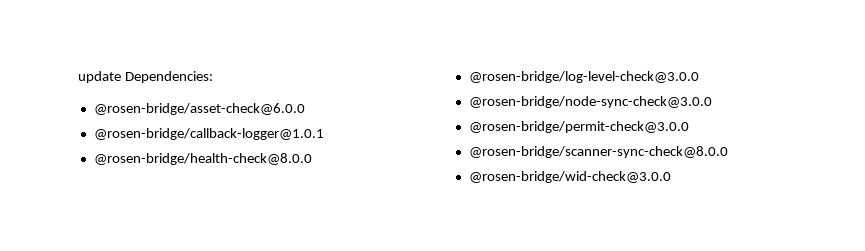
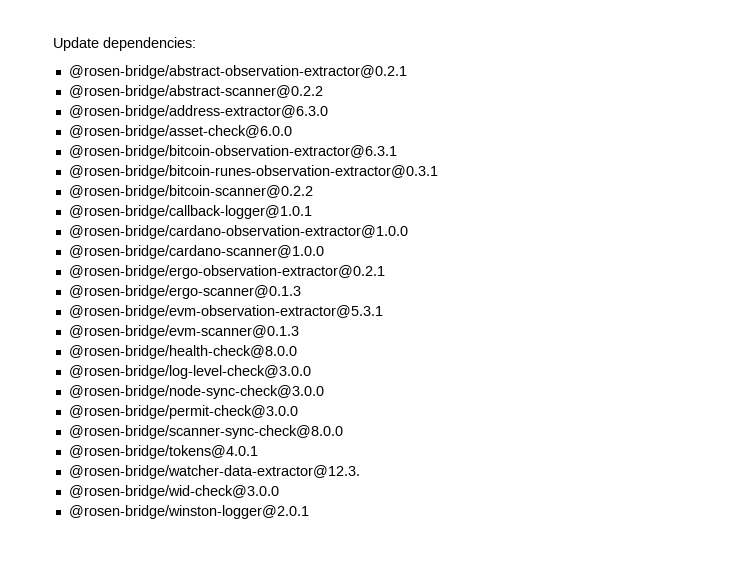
[78,71,213,83] [93,103,305,115] [93,128,324,140] update Dependencies: // @rosen-bridge/asset-check@6.0.0 // @rosen-bridge/callback-logger@1.0.1 -> [53,37,196,51] [68,65,407,79] [68,85,323,99] [68,105,328,119] [68,125,292,139] [68,145,397,159] [68,165,438,179] [68,185,313,199] [68,205,312,219] [68,225,408,239] [68,245,324,259] [68,265,385,279] [68,285,301,299] [68,305,383,319] [68,325,299,339] Update dependencies: // @rosen-bridge/abstract-observation-extractor@0.2.1 // @rosen-bridge/abstract-scanner@0.2.2 // @rosen-bridge/address-extractor@6.3.0 // @rosen-bridge/asset-check@6.0.0 // @rosen-bridge/bitcoin-observation-extractor@6.3.1 // @rosen-bridge/bitcoin-runes-observation-extractor@0.3.1 // @rosen-bridge/bitcoin-scanner@0.2.2 // @rosen-bridge/callback-logger@1.0.1 // @rosen-bridge/cardano-observation-extractor@1.0.0 // @rosen-bridge/cardano-scanner@1.0.0 // @rosen-bridge/ergo-observation-extractor@0.2.1 // @rosen-bridge/ergo-scanner@0.1.3 // @rosen-bridge/evm-observation-extractor@5.3.1 // @rosen-bridge/evm-scanner@0.1.3
(728, 152) none -> [68,445,258,459] [68,465,360,479] // @rosen-bridge/tokens@4.0.1 // @rosen-bridge/watcher-data-extractor@12.3.
(671, 177) none -> [68,505,309,519] // @rosen-bridge/winston-logger@2.0.1

